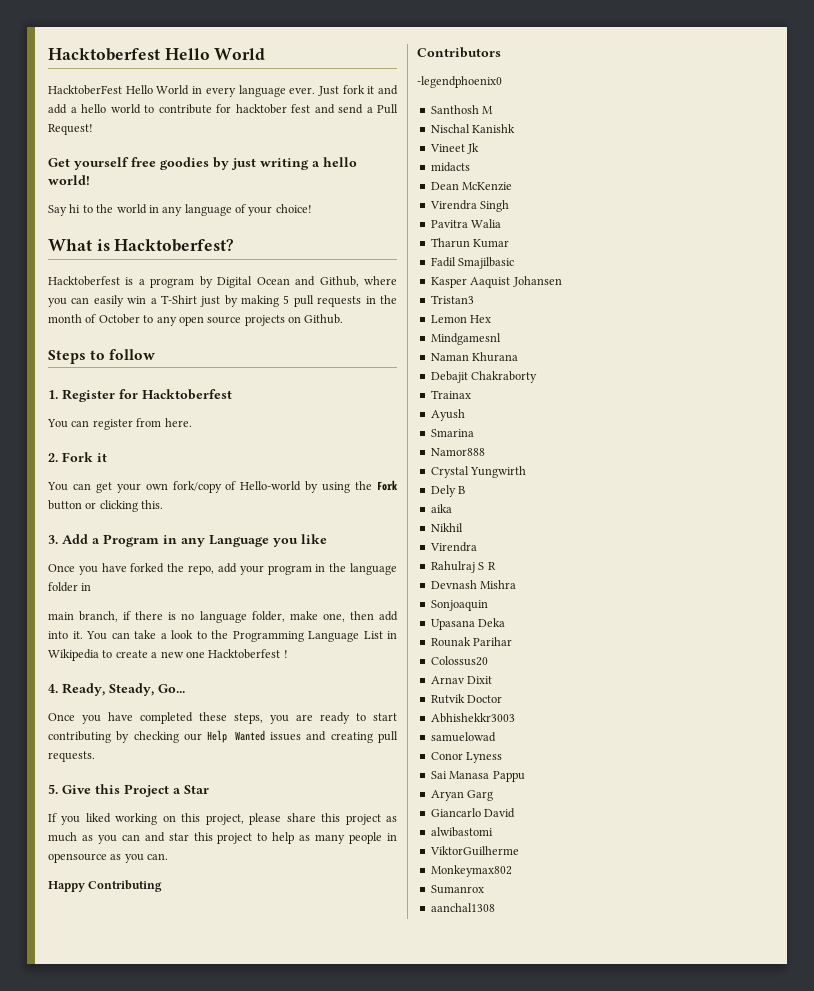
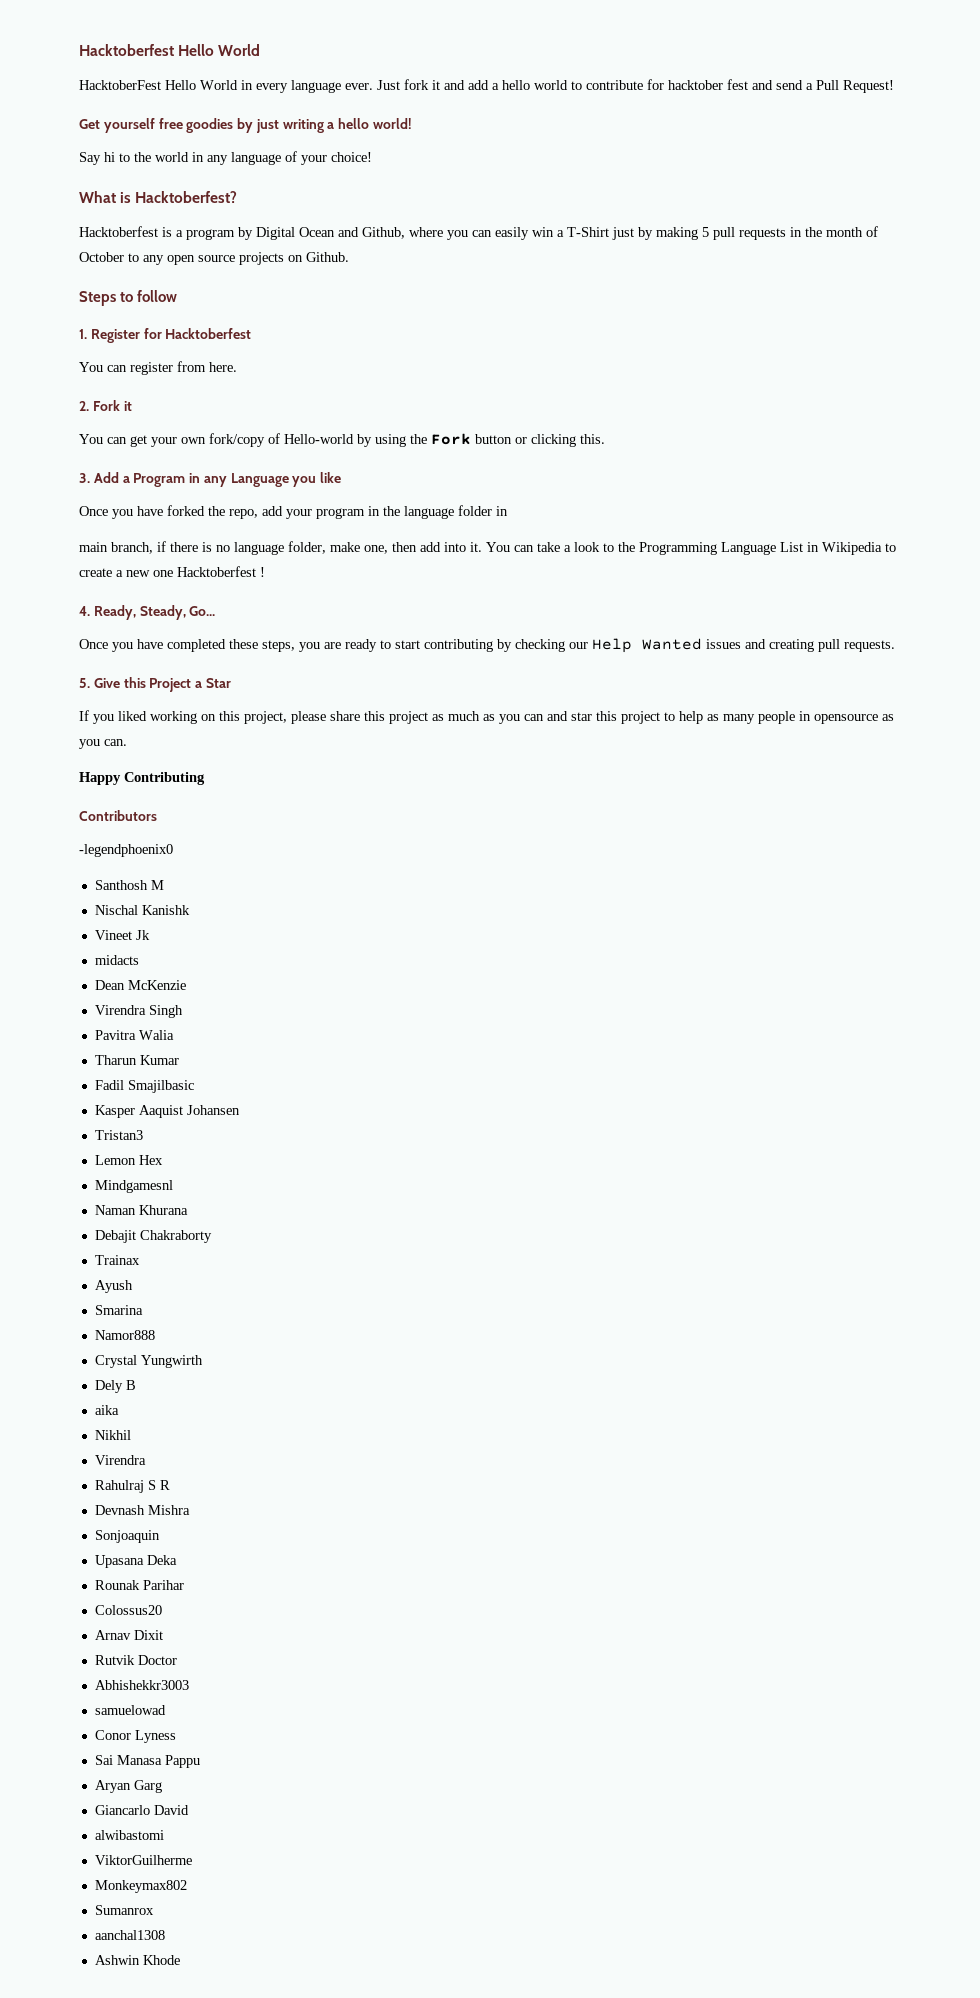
(495, 907) none -> [94,1955,180,1965] // Ashwin Khode

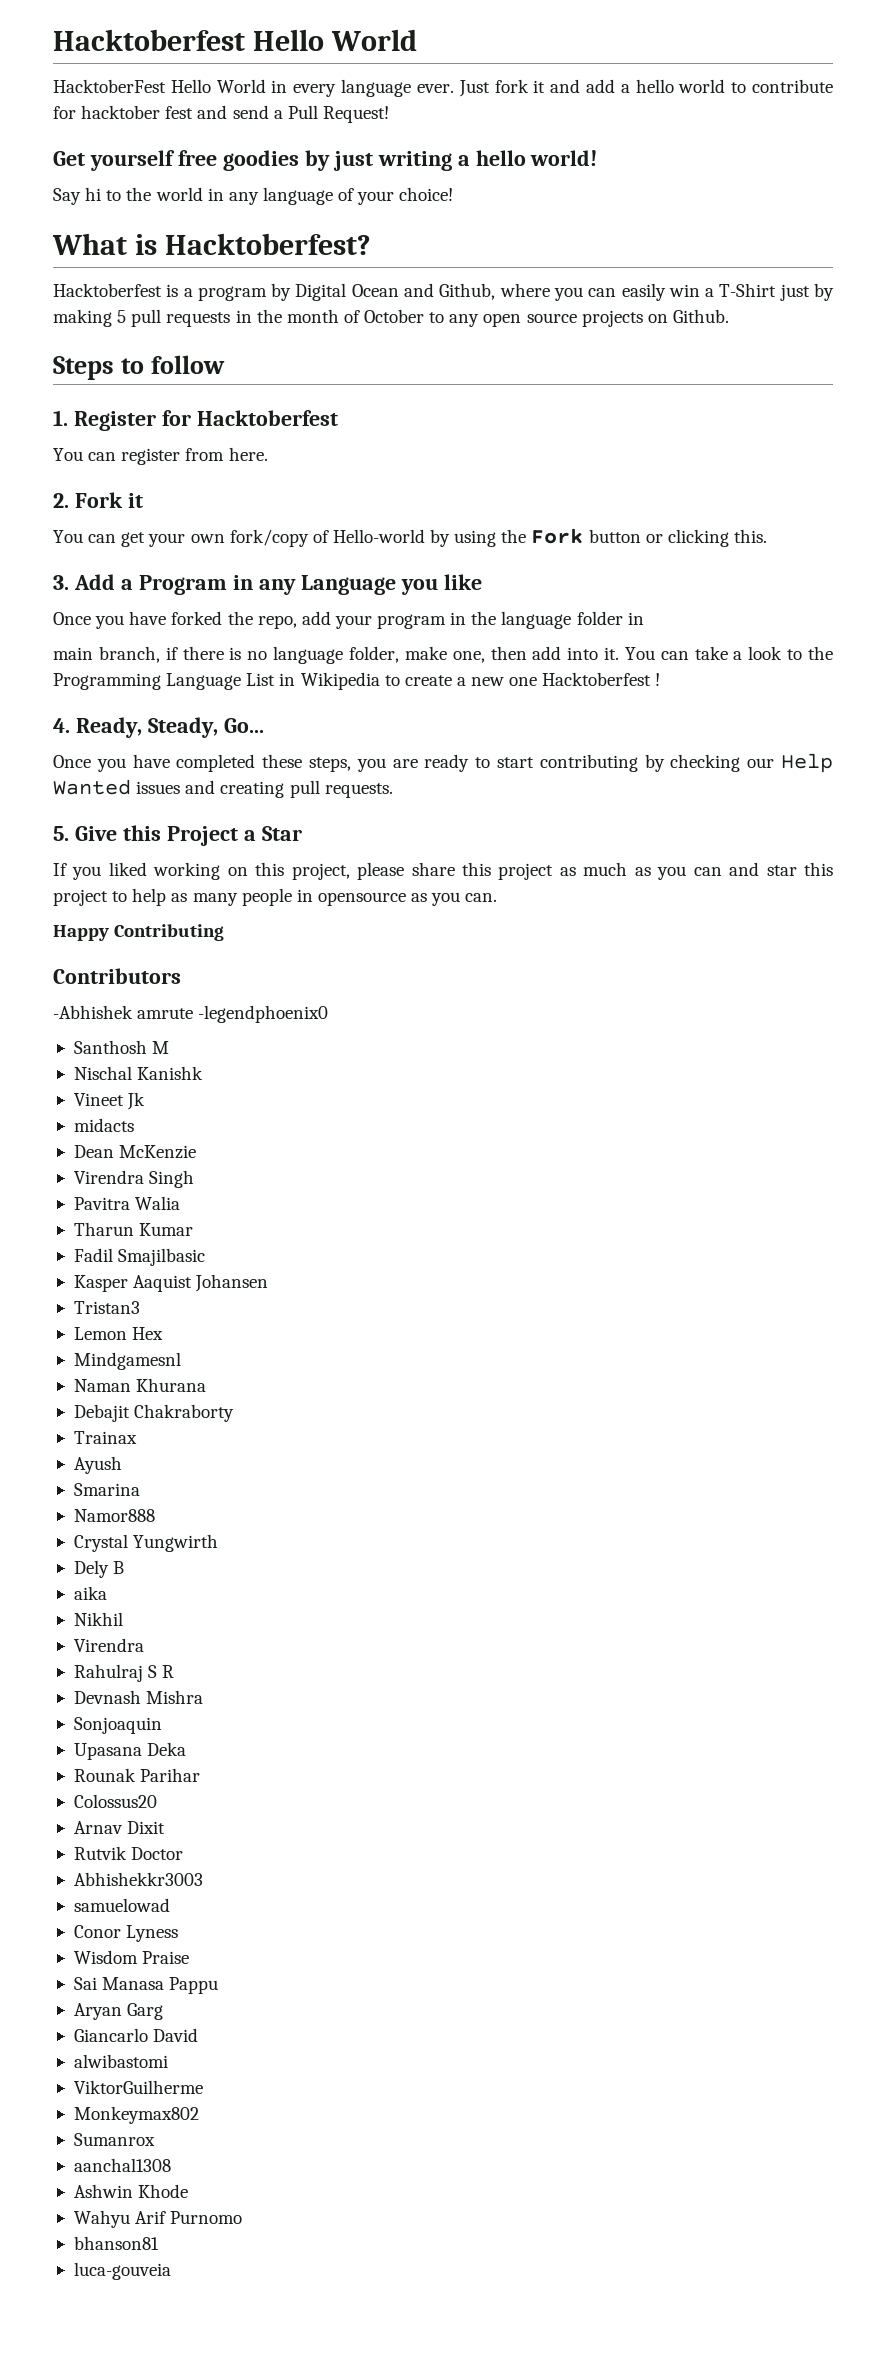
(157, 815) none -> [53,1005,194,1019] -Abhishek amrute
(176, 1736) none -> [73,1950,190,1964] // Wisdom Praise
(180, 1960) none -> [73,2210,243,2228] [73,2236,159,2250] [73,2262,171,2280] // Wahyu Arif Purnomo // bhanson81 // luca-gouveia

